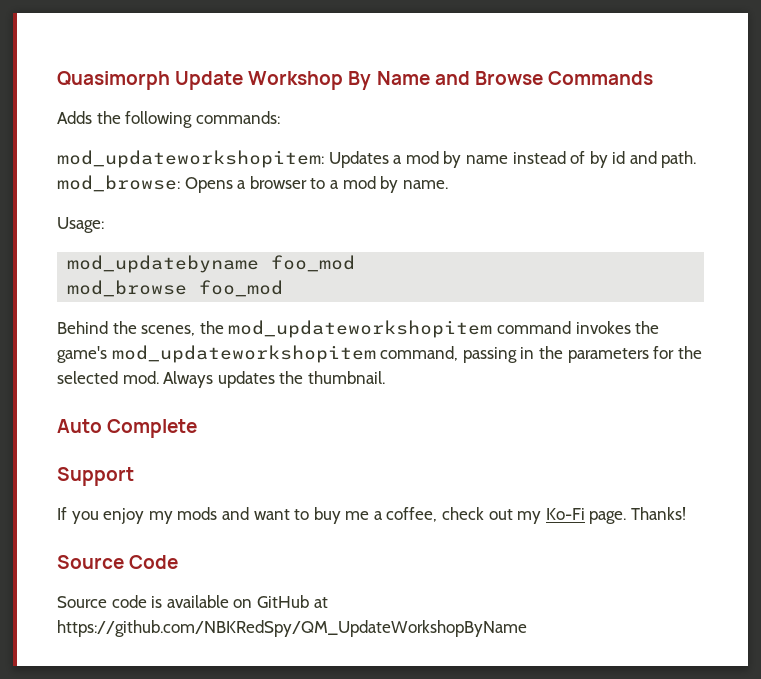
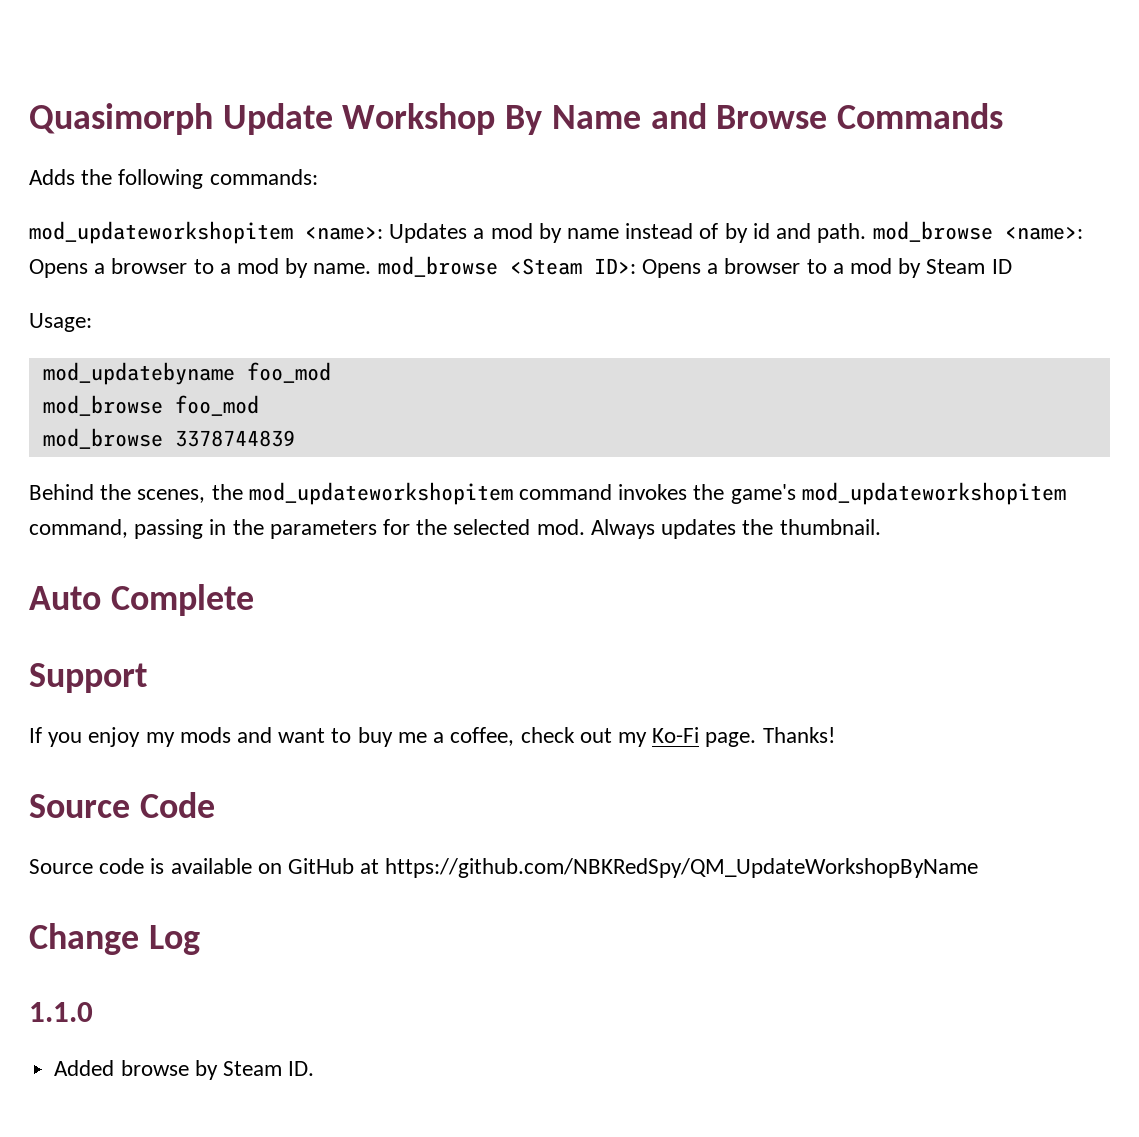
[57,150,324,168] mod_updateworkshopitem: -> [29,221,383,244] mod_updateworkshopitem <name>:
[57,175,180,192] mod_browse: -> [872,221,1083,242] mod_browse <name>:
(448, 184) none -> [377,256,1012,278] mod_browse <Steam ID>: Opens a browser to a mod by Steam ID
(284, 288) none -> [42,428,295,449] // mod_browse 3378744839
(527, 628) none -> [29,923,200,955] [29,1002,93,1022] [54,1060,315,1080] // Change Log // 1.1.0 // Added browse by Steam ID.

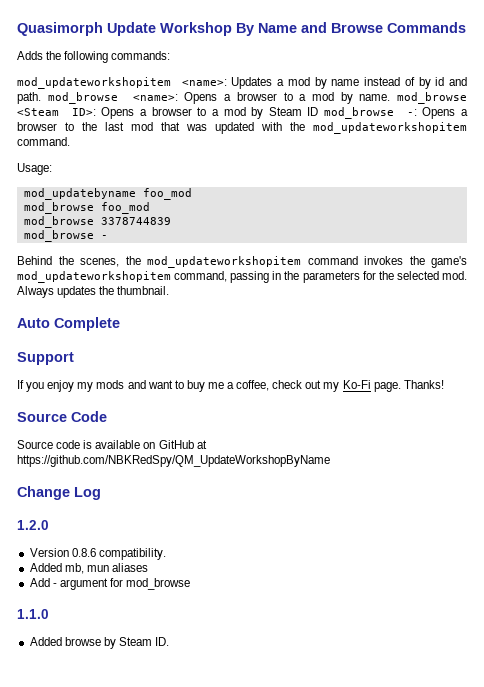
(1012, 266) none -> [324,107,468,119] [17,122,467,134] [17,137,70,146] mod_browse -: Opens a browser to the last mod that was updated with the mod_updateworkshopitem command.
(295, 438) none -> [23,230,108,242] // mod_browse -
(200, 940) none -> [17,520,49,530] [29,548,166,560] [29,563,148,574] [29,578,191,590] // 1.2.0 // Version 0.8.6 compatibility. // Added mb, mun aliases // Add - argument for mod_browse

